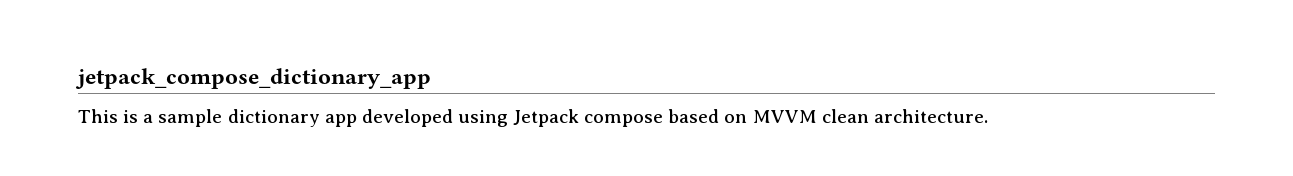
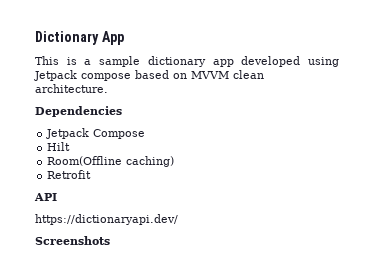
[75,68,431,89] jetpack_compose_dictionary_app -> [35,31,124,45] Dictionary App
(988, 116) none -> [35,106,122,117] [46,128,146,139] [47,142,71,151] [47,156,175,167] [47,170,92,179] [34,193,57,201] [35,214,178,225] [35,236,110,245] // Dependencies // Jetpack Compose // Hilt // Room(Offline caching) // Retrofit // API // https://dictionaryapi.dev/ // Screenshots

